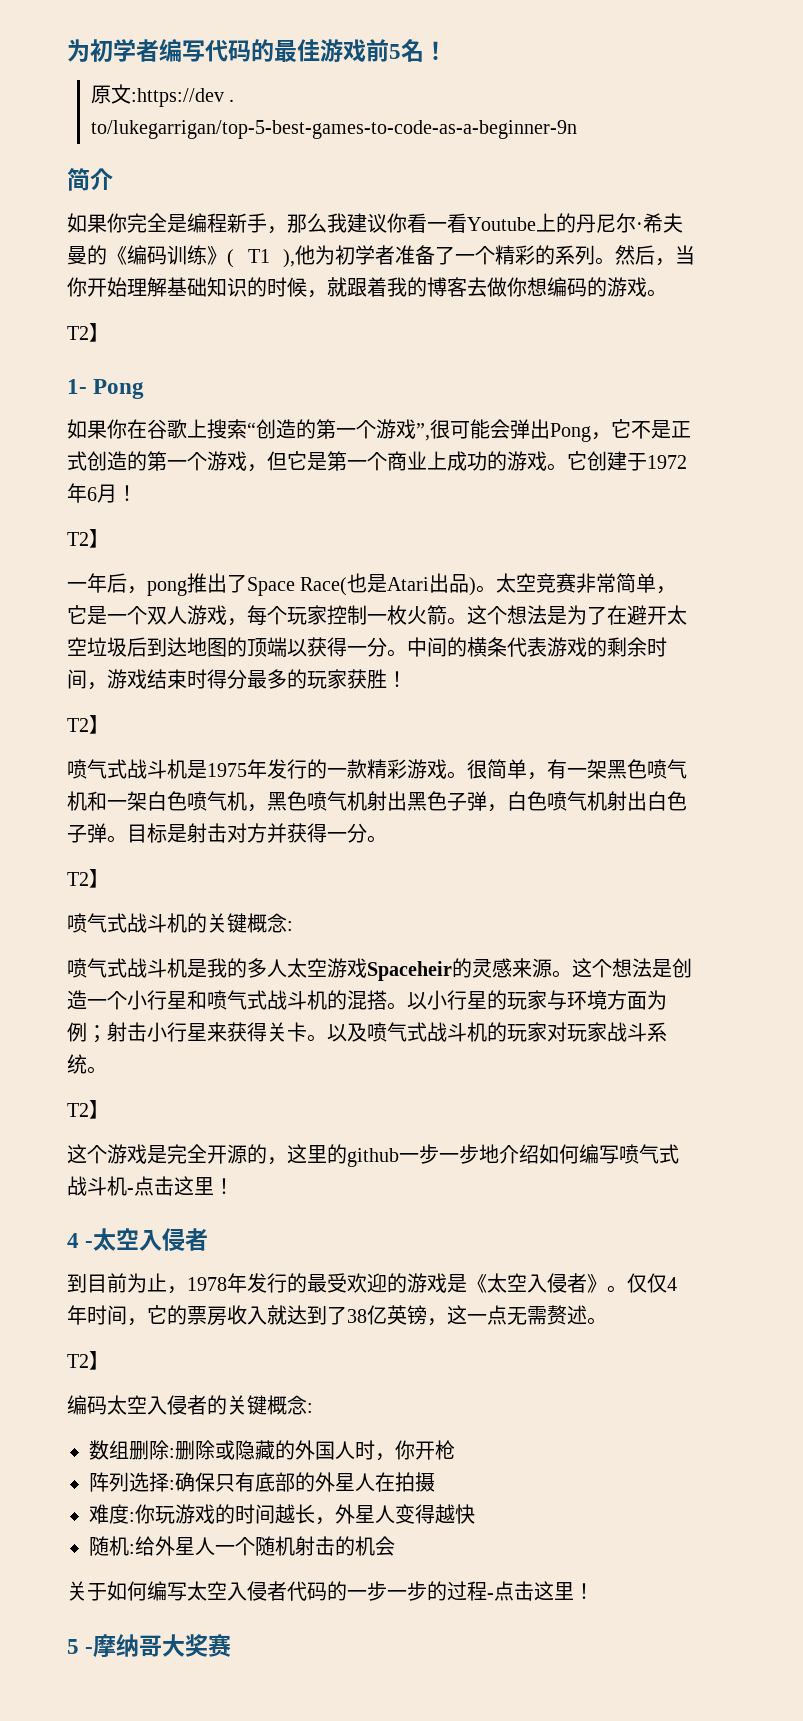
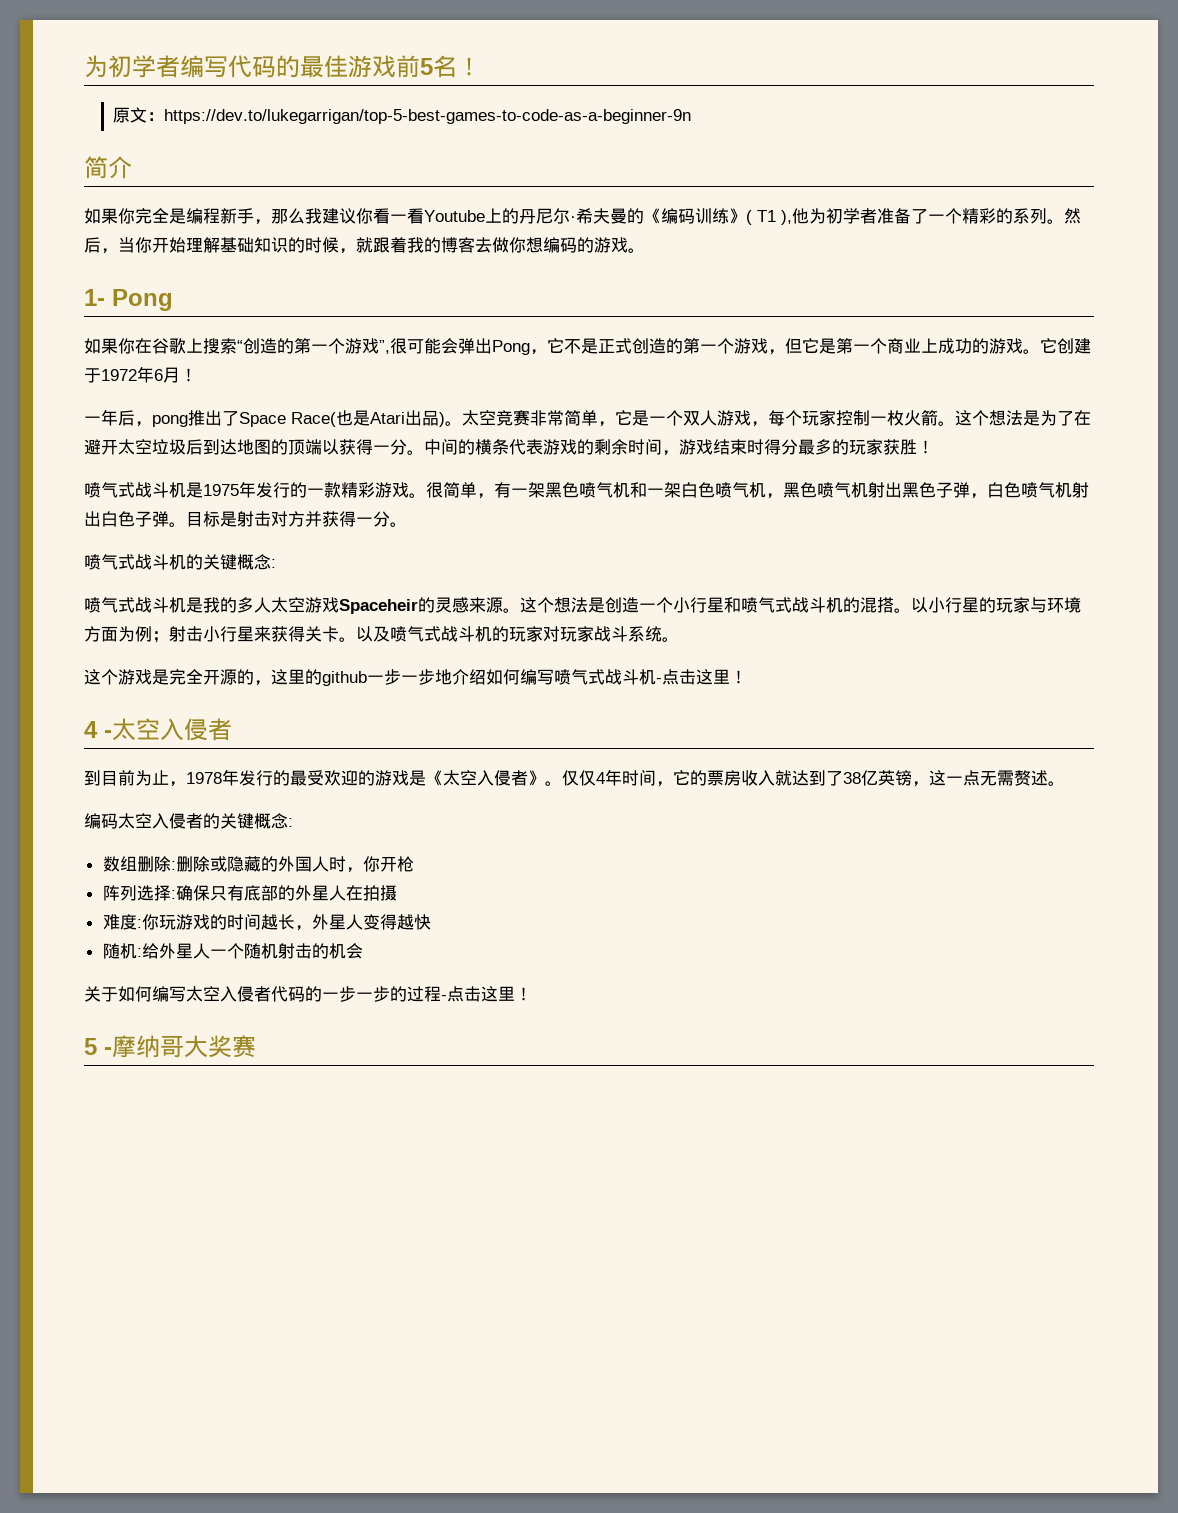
[130,88,235,107] [90,120,577,139] :https://dev . to/lukegarrigan/top-5-best-games-to-code-as-a-beginner-9n -> [147,109,692,124] ：https://dev.to/lukegarrigan/top-5-best-games-to-code-as-a-beginner-9n
[67,323,109,342] // T2】 -> (645, 250) none
[67,529,109,548] // T2】 -> (197, 375) none
[67,715,109,734] // T2】 -> (934, 447) none
[67,869,109,888] // T2】 -> (407, 524) none
[67,1100,109,1119] // T2】 -> (679, 639) none
[67,1351,109,1370] // T2】 -> (1065, 783) none

